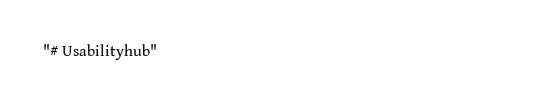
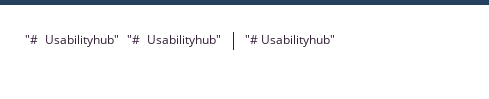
[43,44,158,60] "# Usabilityhub" -> [25,35,336,47] "# Usabilityhub" "# Usabilityhub" "# Usabilityhub"

